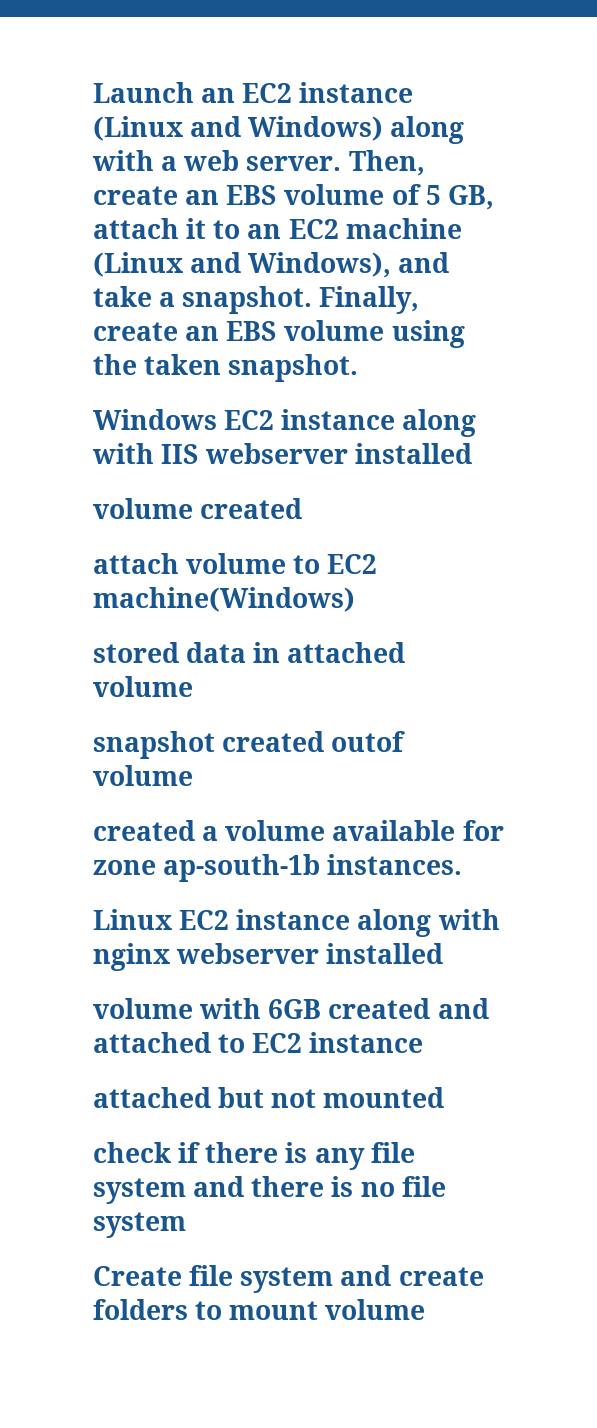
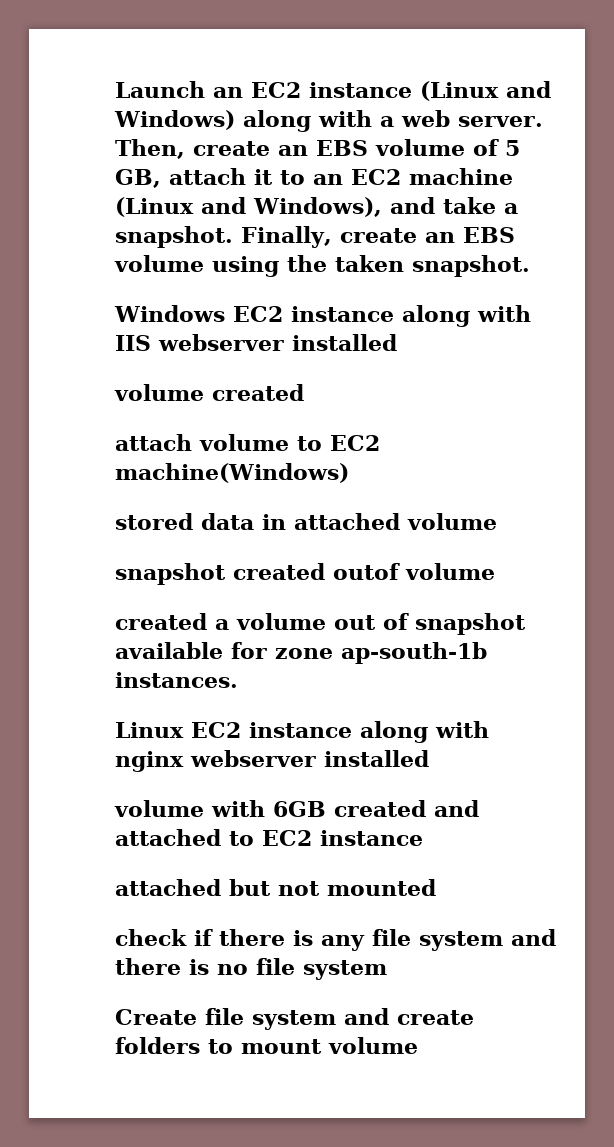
(326, 830) none -> [334,613,526,635] out of snapshot

